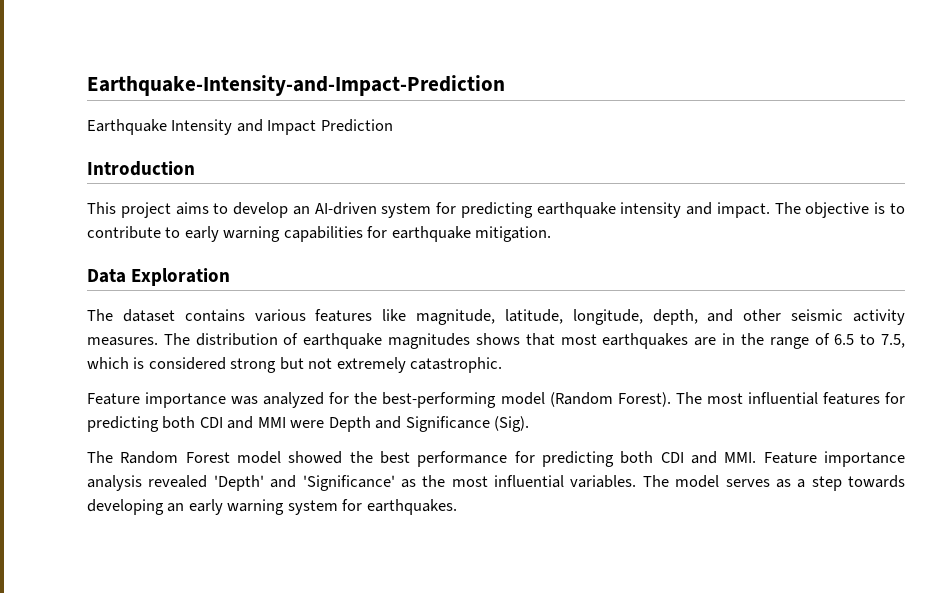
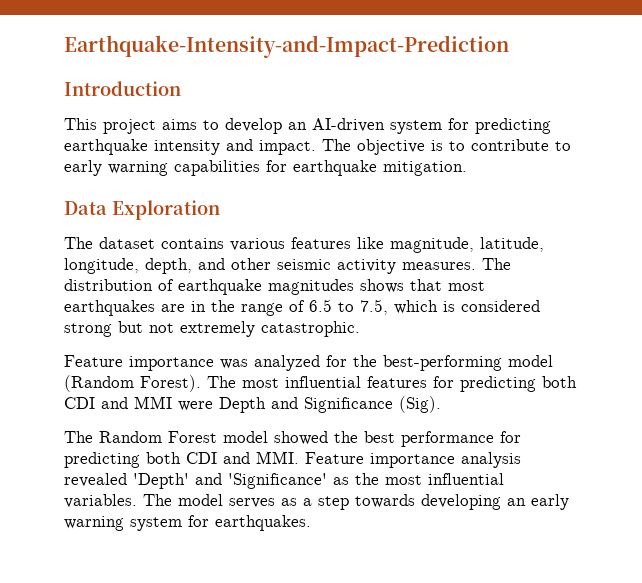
[87,119,393,135] // Earthquake Intensity and Impact Prediction -> (509, 46) none

